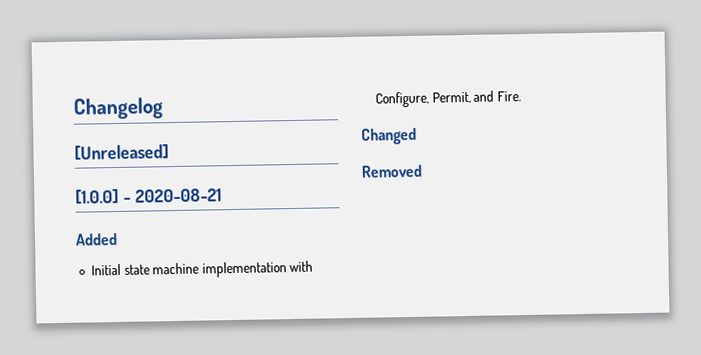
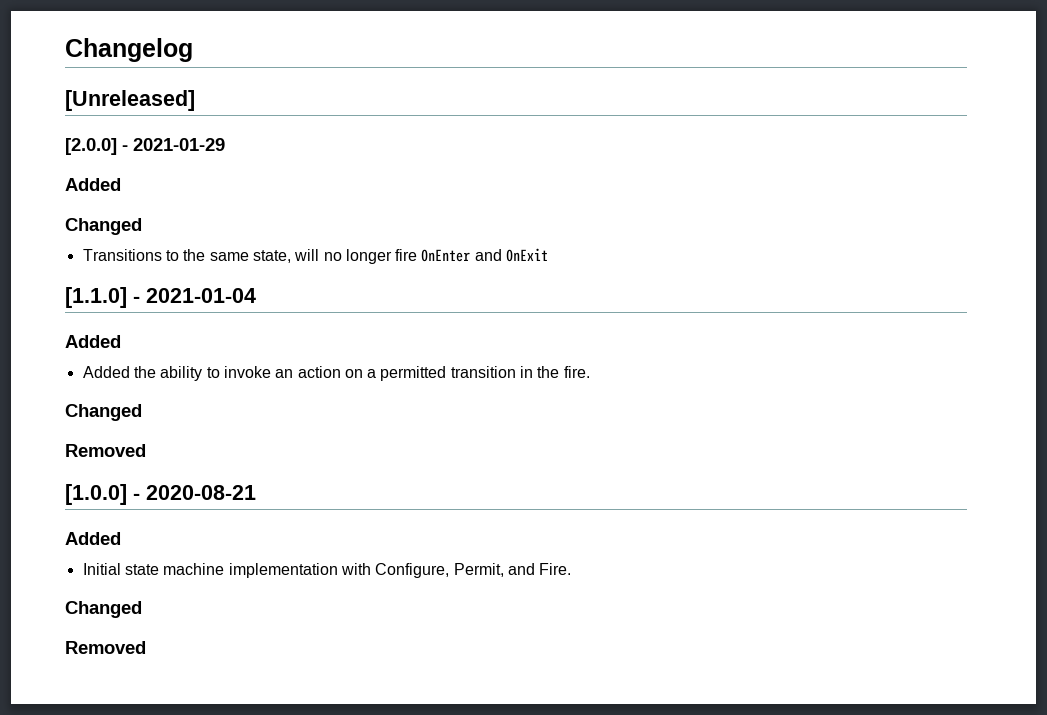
(169, 152) none -> [65,138,225,155] [65,178,121,191] [65,218,142,235] [82,248,549,264] [65,287,256,308] [65,335,121,348] [82,366,590,381] [65,404,142,421] [65,444,146,457] // [2.0.0] - 2021-01-29 // Added // Changed // Transitions to the same state, will no longer fire OnEnter and OnExit // [1.1.0] - 2021-01-04 // Added // Added the ability to invoke an action on a permitted transition in the fire. // Changed // Removed

